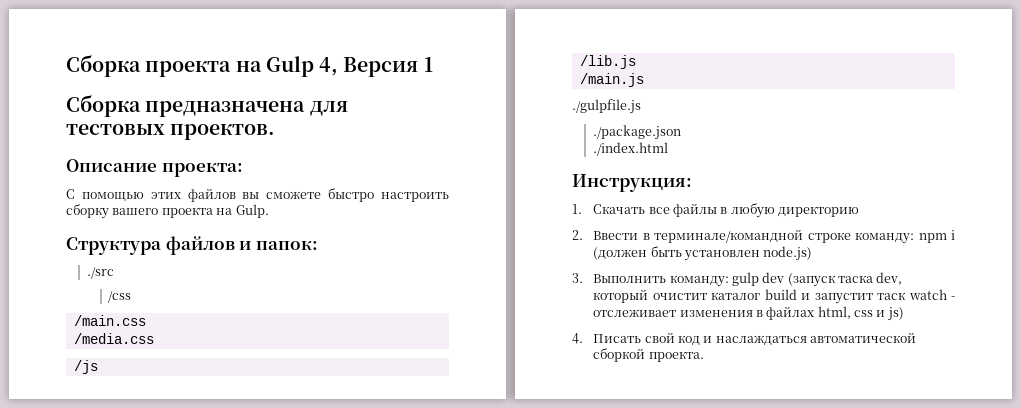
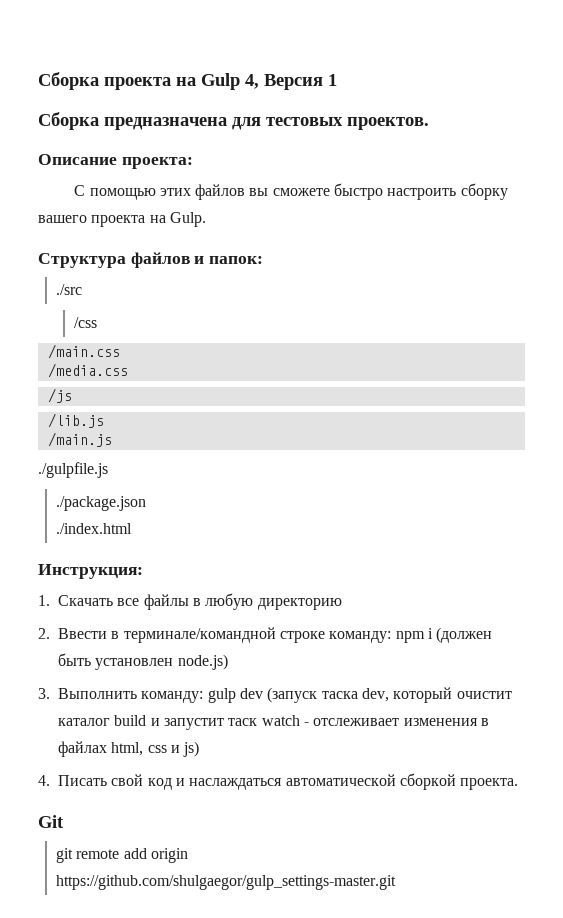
(704, 356) none -> [38,815,64,828] [56,848,189,863] [56,875,397,890] // Git // git remote add origin https://github.com/shulgaegor/gulp_settings-master.git

